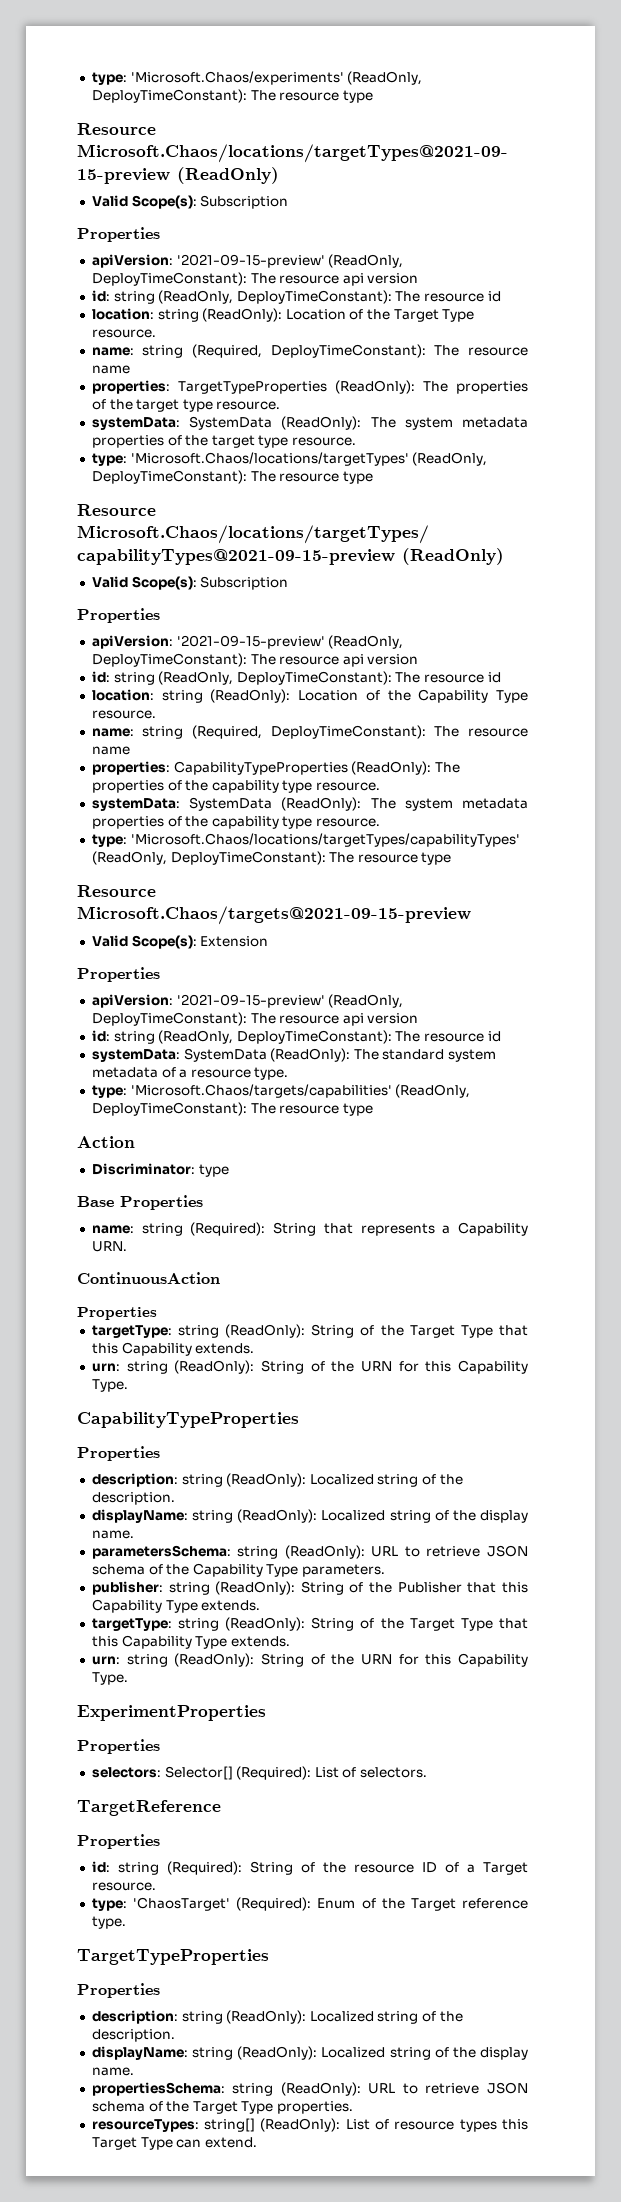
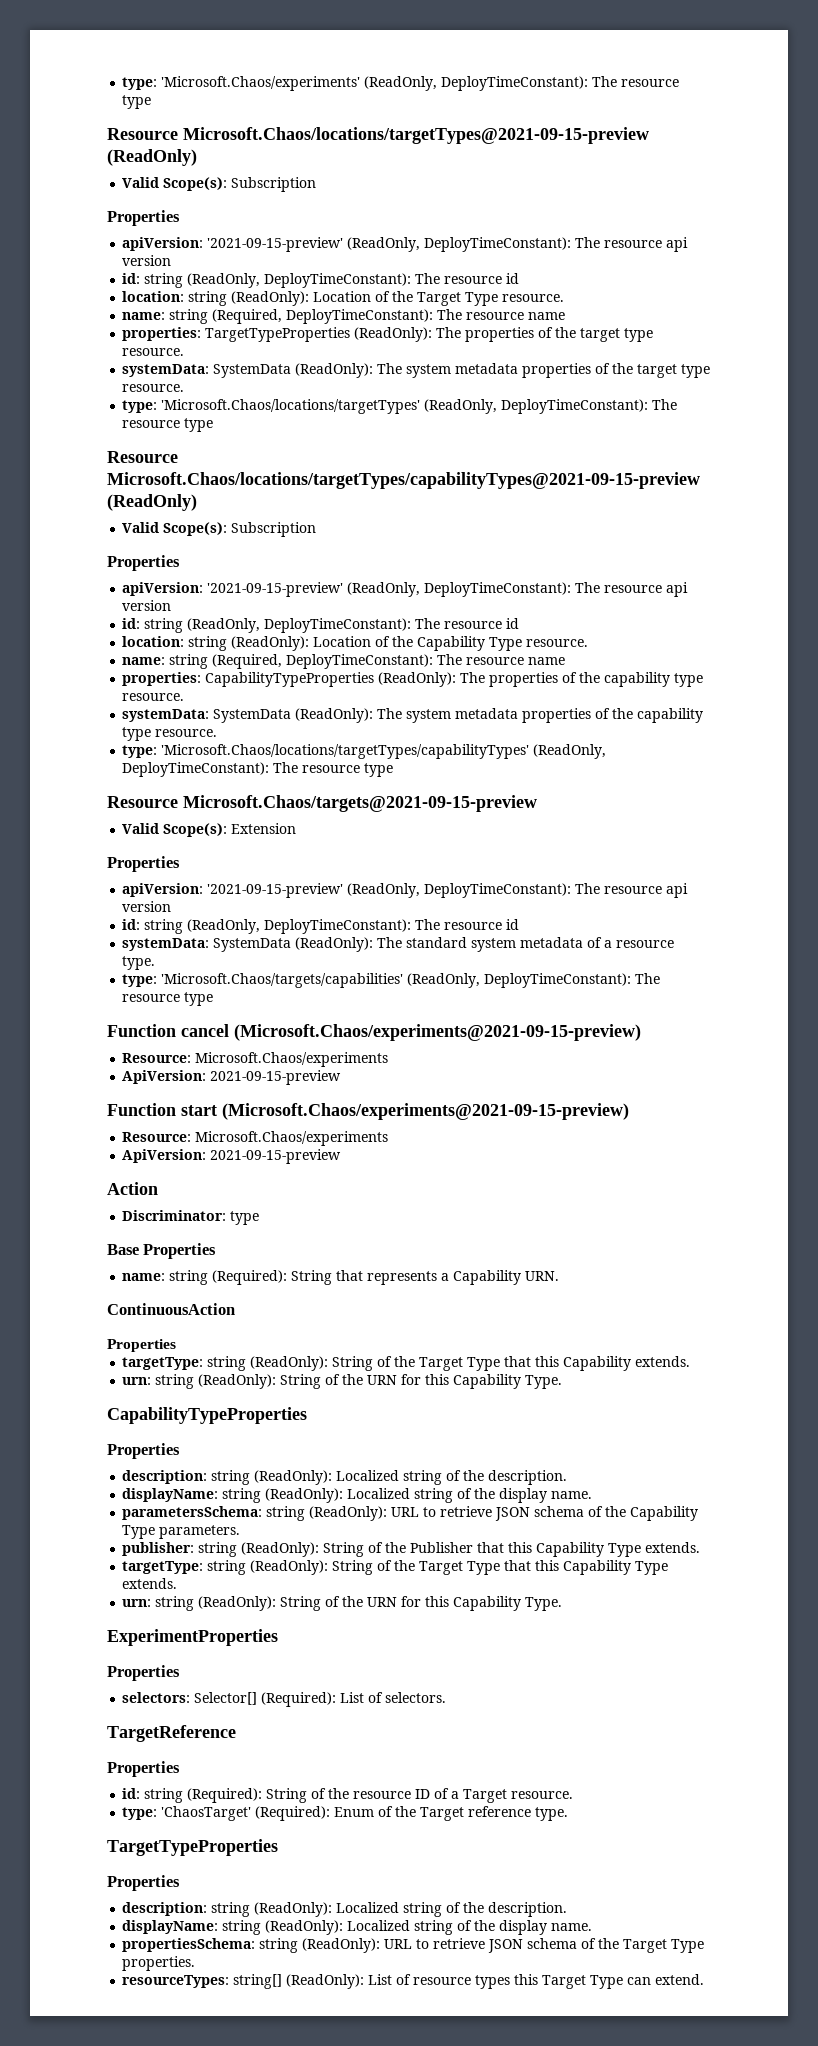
(373, 1109) none -> [107,1024,641,1041] [122,1052,389,1067] [122,1070,342,1085] [107,1103,629,1120] [122,1131,389,1146] [122,1149,342,1164] // Function cancel (Microsoft.Chaos/experiments@2021-09-15-preview) // Resource: Microsoft.Chaos/experiments // ApiVersion: 2021-09-15-preview // Function start (Microsoft.Chaos/experiments@2021-09-15-preview) // Resource: Microsoft.Chaos/experiments // ApiVersion: 2021-09-15-preview

